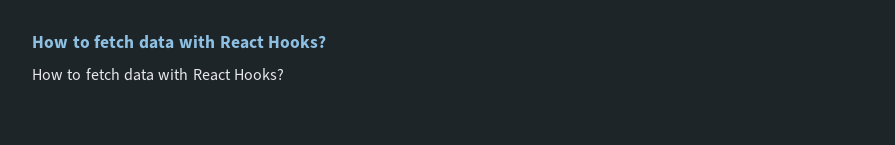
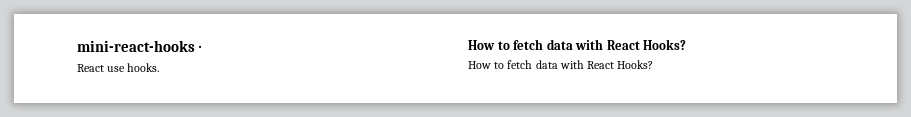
(32, 42) none -> [77,40,203,52] [77,63,160,72] mini-react-hooks · // React use hooks. //

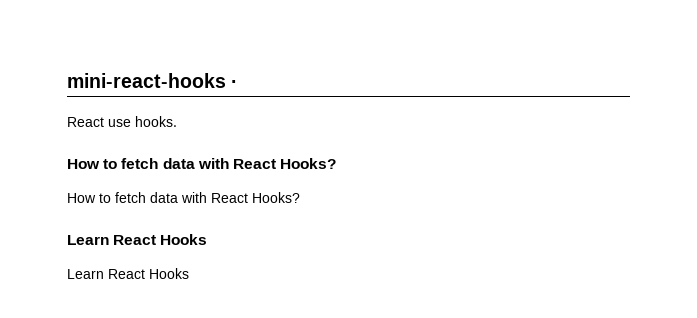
(654, 64) none -> [67,234,208,245] [67,268,189,279] // Learn React Hooks // Learn React Hooks

